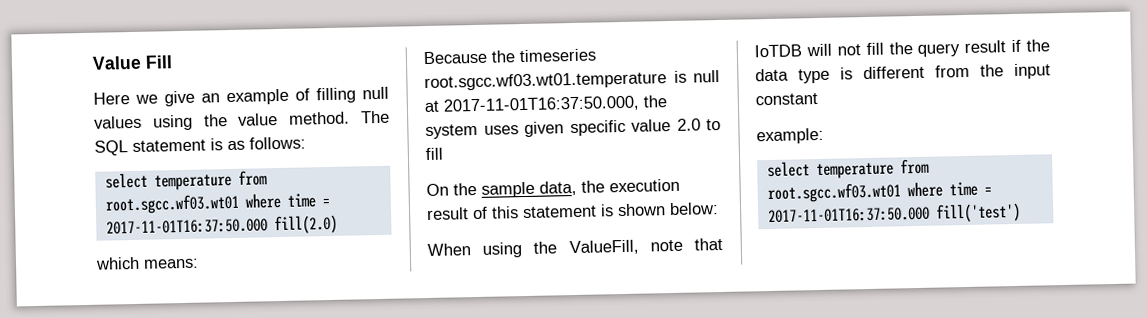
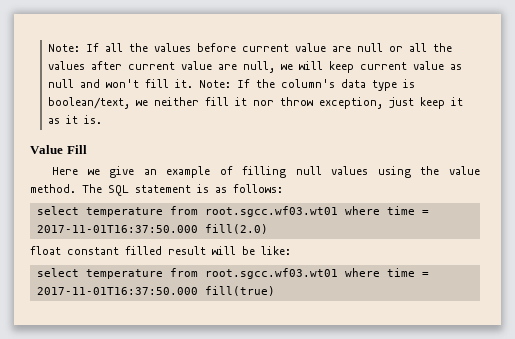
(92, 62) none -> [47,43,452,52] [47,61,462,73] [47,79,415,91] [47,97,463,109] [47,115,102,124] Note: If all the values before current value are null or all the values after current value are null, we will keep current value as null and won't fill it. Note: If the column's data type is boolean/text, we neither fill it nor throw exception, just keep it as it is. //
[95,256,199,270] [423,48,596,65] [424,70,720,92] [424,95,667,114] [425,118,721,140] [425,147,443,161] [426,178,680,198] [426,202,719,220] [427,237,723,258] [754,39,1050,58] [755,63,1051,84] [755,92,818,106] [756,127,824,145] [766,158,930,180] [766,181,992,204] [767,202,1021,224] which means: // Because the timeseries root.sgcc.wf03.wt01.temperature is null at 2017-11-01T16:37:50.000, the system uses given specific value 2.0 to fill // On the sample data, the execution result of this statement is shown below: // When using the ValueFill, note that IoTDB will not fill the query result if the data type is different from the input constant // example: // select temperature from root.sgcc.wf03.wt01 where time = 2017-11-01T16:37:50.000 fill('test') -> [30,246,291,255] [36,268,429,279] [36,286,275,296] float constant filled result will be like: // select temperature from root.sgcc.wf03.wt01 where time = 2017-11-01T16:37:50.000 fill(true)

